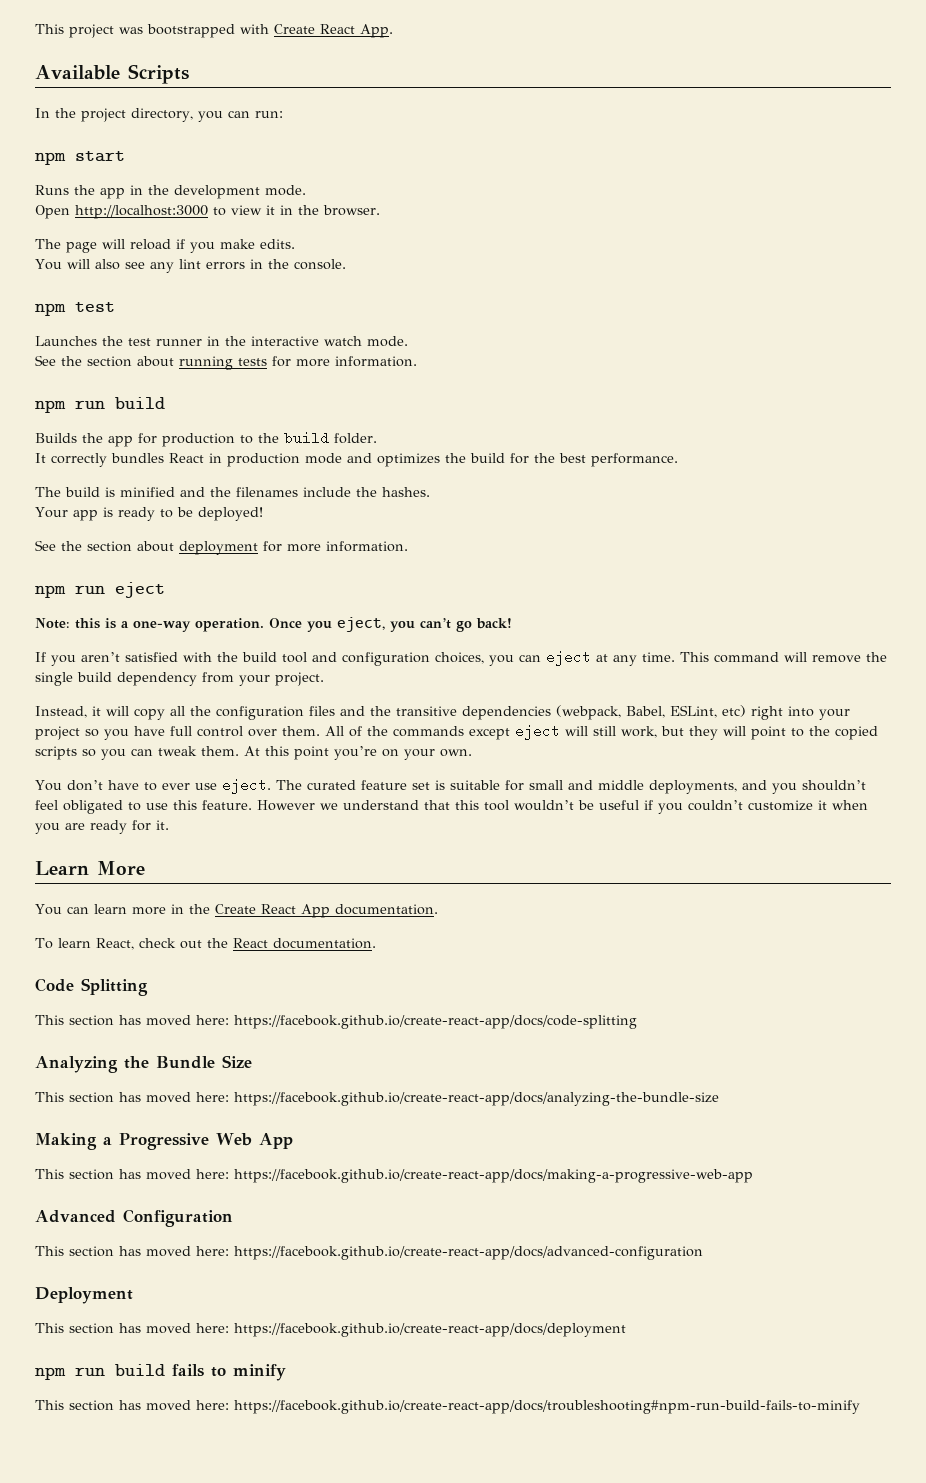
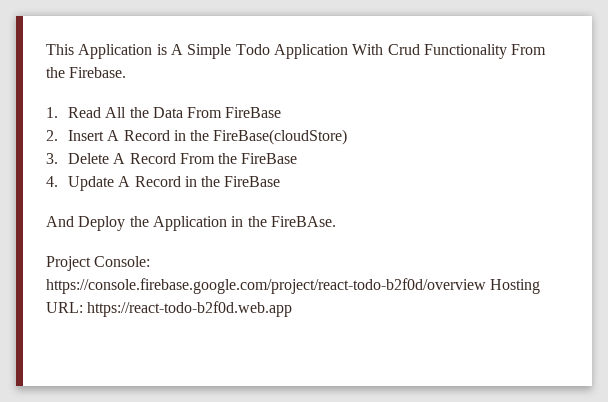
[35,24,393,38] [35,64,189,84] [35,108,283,122] [35,151,125,165] [35,185,306,199] [35,205,380,219] [35,239,295,253] [35,259,346,273] [35,302,115,316] [35,336,408,347] [35,355,417,370] [35,397,165,413] [35,431,377,447] [35,453,678,467] [35,487,430,497] [35,507,263,521] [35,540,408,555] [35,582,165,598] [35,617,512,632] [35,650,887,666] [35,672,324,686] [35,705,850,720] [35,724,878,740] [35,746,472,760] [35,778,866,794] [35,800,868,814] [35,820,169,834] [35,861,145,875] [35,904,438,918] [35,938,376,950] [35,978,148,996] [35,1015,637,1029] [35,1055,252,1073] [35,1092,719,1106] [35,1133,293,1150] [35,1169,753,1183] [35,1209,233,1227] [35,1246,703,1260] [35,1287,133,1304] [35,1323,626,1337] [35,1364,286,1381] [35,1400,860,1414] This project was bootstrapped with Create React App. // Available Scripts // In the project directory, you can run: // npm start // Runs the app in the development mode. // Open http://localhost:3000 to view it in the browser. // The page will reload if you make edits. // You will also see any lint errors in the console. // npm test // Launches the test runner in the interactive watch mode. // See the section about running tests for more information. // npm run build // Builds the app for production to the build folder. // It correctly bundles React in production mode and optimizes the build for the best performance. // The build is minified and the filenames include the hashes. // Your app is ready to be deployed! // See the section about deployment for more information. // npm run eject // Note: this is a one-way operation. Once you eject, you can’t go back! // If you aren’t satisfied with the build tool and configuration choices, you can eject at any time. This command will remove the single build dependency from your project. // Instead, it will copy all the configuration files and the transitive dependencies (webpack, Babel, ESLint, etc) right into your project so you have full control over them. All of the commands except eject will still work, but they will point to the copied scripts so you can tweak them. At this point you’re on your own. // You don’t have to ever use eject. The curated feature set is suitable for small and middle deployments, and you shouldn’t feel obligated to use this feature. However we understand that this tool wouldn’t be useful if you couldn’t customize it when you are ready for it. // Learn More // You can learn more in the Create React App documentation. // To learn React, check out the React documentation. // Code Splitting // This section has moved here: https://facebook.github.io/create-react-app/docs/code-splitting // Analyzing the Bundle Size // This section has moved here: https://facebook.github.io/create-react-app/docs/analyzing-the-bundle-size // Making a Progressive Web App // This section has moved here: https://facebook.github.io/create-react-app/docs/making-a-progressive-web-app // Advanced Configuration // This section has moved here: https://facebook.github.io/create-react-app/docs/advanced-configuration // Deployment // This section has moved here: https://facebook.github.io/create-react-app/docs/deployment // npm run build fails to minify // This section has moved here: https://facebook.github.io/create-react-app/docs/troubleshooting#npm-run-build-fails-to-minify -> [46,44,547,59] [46,67,127,78] [46,107,282,118] [46,129,348,145] [46,153,298,164] [46,176,281,191] [46,216,336,231] [46,256,151,271] [46,278,541,294] [46,301,293,317] This Application is A Simple Todo Application With Crud Functionality From the Firebase. // 1. Read All the Data From FireBase // 2. Insert A Record in the FireBase(cloudStore) // 3. Delete A Record From the FireBase // 4. Update A Record in the FireBase // And Deploy the Application in the FireBAse. // Project Console: https://console.firebase.google.com/project/react-todo-b2f0d/overview Hosting URL: https://react-todo-b2f0d.web.app

